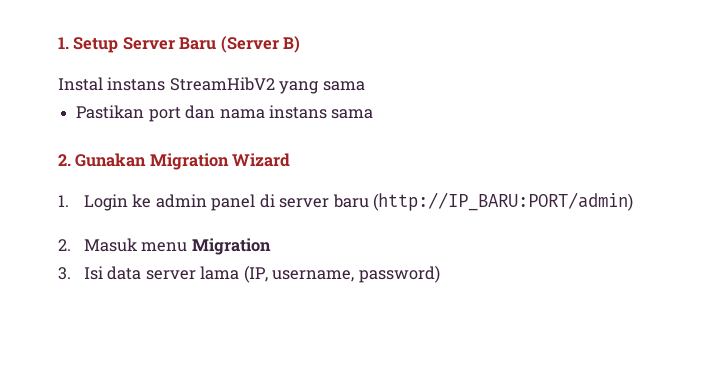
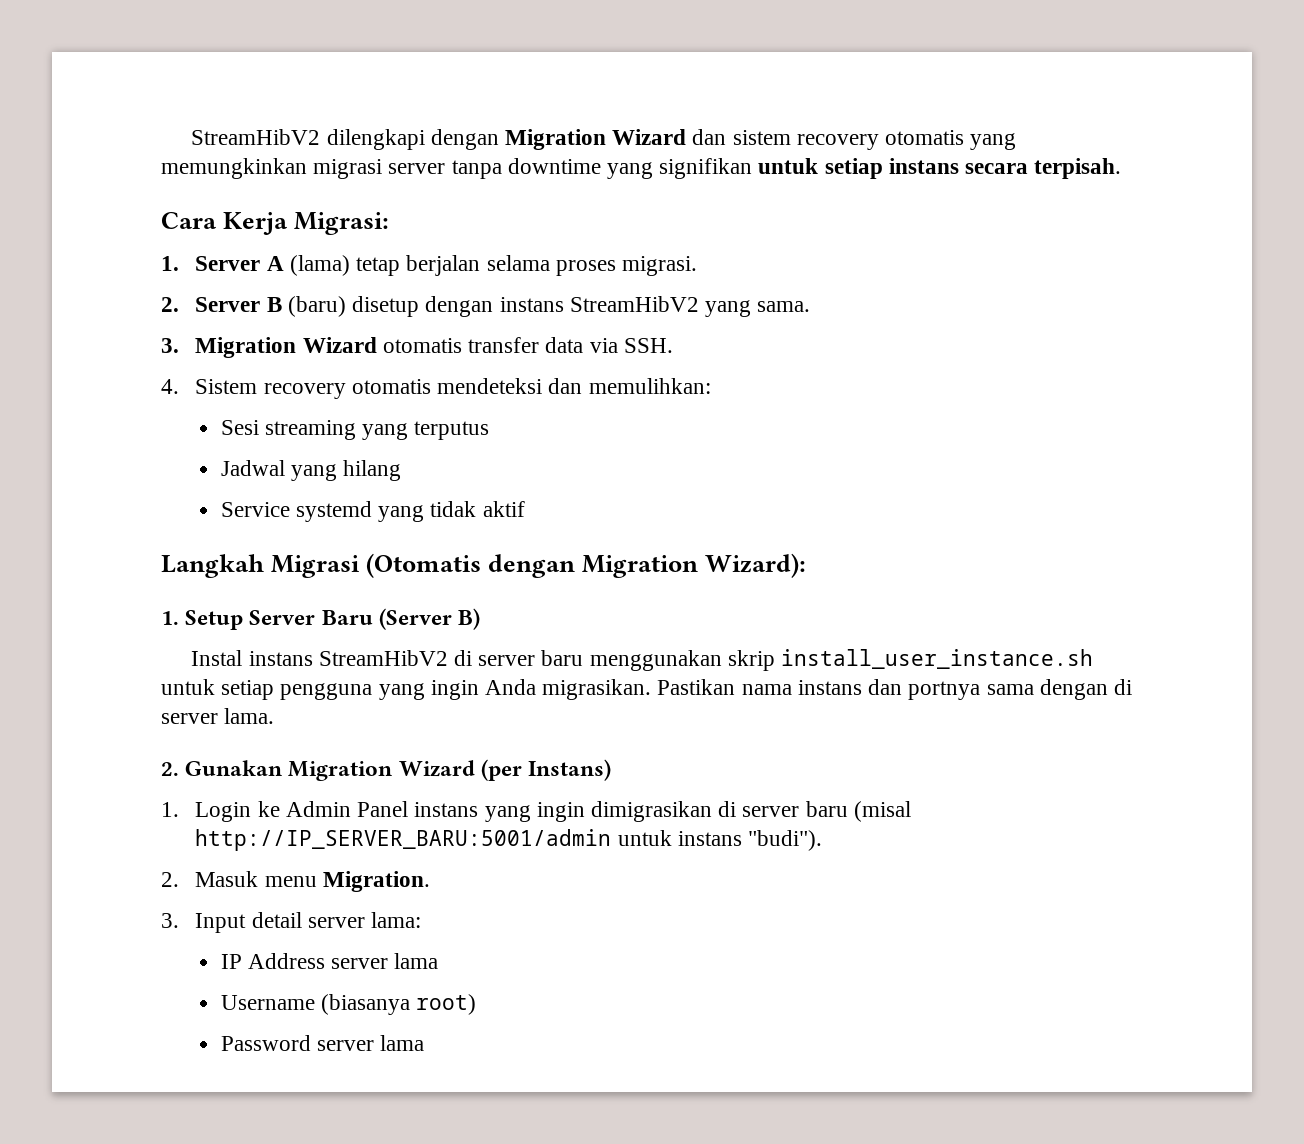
(58, 43) none -> [191,129,1017,150] [161,158,1122,179] [161,212,390,235] [161,255,697,276] [161,296,811,317] [161,337,673,358] [161,378,711,399] [220,420,490,440] [220,460,402,481] [220,501,525,522] [161,553,807,578] StreamHibV2 dilengkapi dengan Migration Wizard dan sistem recovery otomatis yang memungkinkan migrasi server tanpa downtime yang signifikan untuk setiap instans secara terpisah. // Cara Kerja Migrasi: // 1. Server A (lama) tetap berjalan selama proses migrasi. // 2. Server B (baru) disetup dengan instans StreamHibV2 yang sama. // 3. Migration Wizard otomatis transfer data via SSH. // 4. Sistem recovery otomatis mendeteksi dan memulihkan: // Sesi streaming yang terputus // Jadwal yang hilang // Service systemd yang tidak aktif // Langkah Migrasi (Otomatis dengan Migration Wizard): //
[279,81,365,94] [76,105,374,122] yang sama // Pastikan port dan nama instans sama -> [454,649,1094,671] [161,679,1132,700] [161,708,275,724] di server baru menggunakan skrip install_user_instance.sh untuk setiap pengguna yang ingin Anda migrasikan. Pastikan nama instans dan portnya sama dengan di server lama.
(291, 160) none -> [480,759,612,781] (per Instans)
[155,192,633,211] admin panel di server baru (http://IP_BARU:PORT/admin) -> [285,801,911,822] [195,829,823,851] Admin Panel instans yang ingin dimigrasikan di server baru (misal http://IP_SERVER_BARU:5001/admin untuk instans "budi").
[191,238,271,255] [58,265,440,283] Migration // 3. Isi data server lama (IP, username, password) -> [322,871,430,892] [161,912,422,933] [220,953,439,969] [220,994,477,1015] [220,1035,425,1051] Migration. // 3. Input detail server lama: // IP Address server lama // Username (biasanya root) // Password server lama

